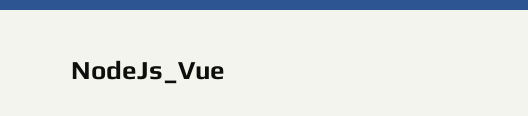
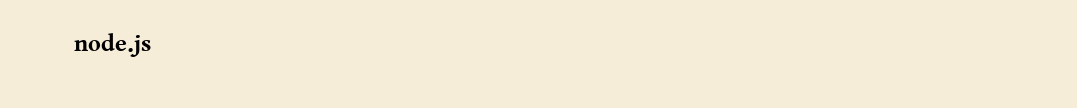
[71,60,225,84] NodeJs_Vue -> [74,33,151,57] node.js

